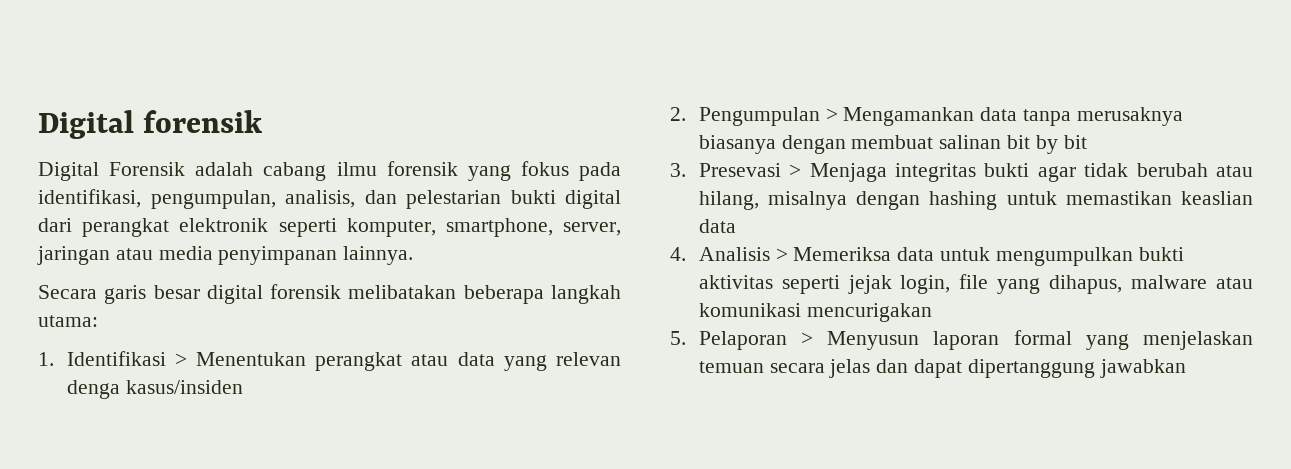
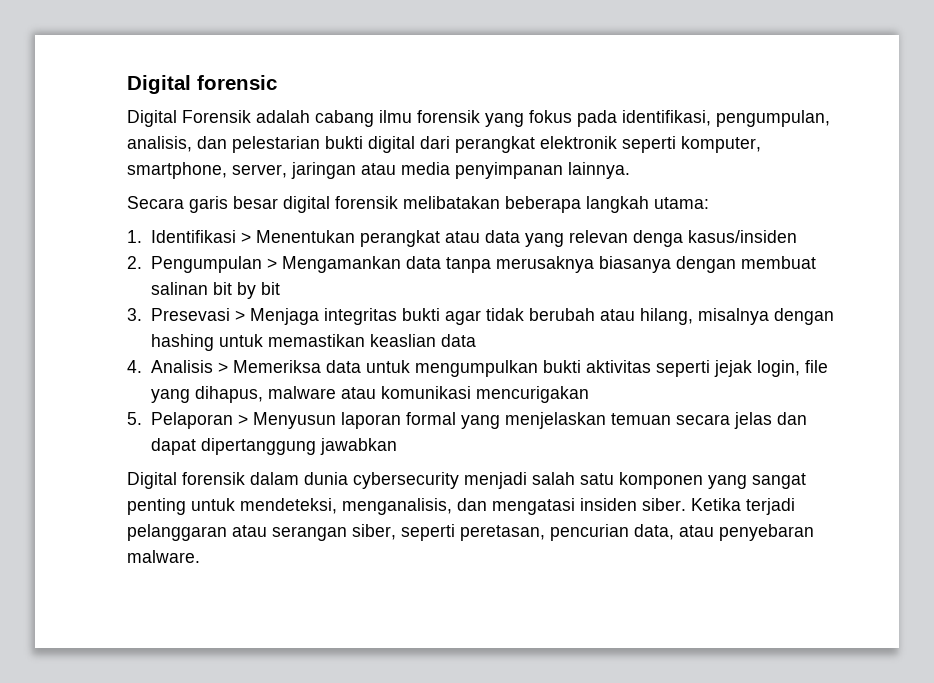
[38,110,263,139] Digital forensik -> [127,75,277,94] Digital forensic
(1186, 368) none -> [127,472,806,489] [127,498,795,515] [127,524,814,541] [127,550,200,563] // Digital forensik dalam dunia cybersecurity menjadi salah satu komponen yang sangat penting untuk mendeteksi, menganalisis, dan mengatasi insiden siber. Ketika terjadi pelanggaran atau serangan siber, seperti peretasan, pencurian data, atau penyebaran malware.

